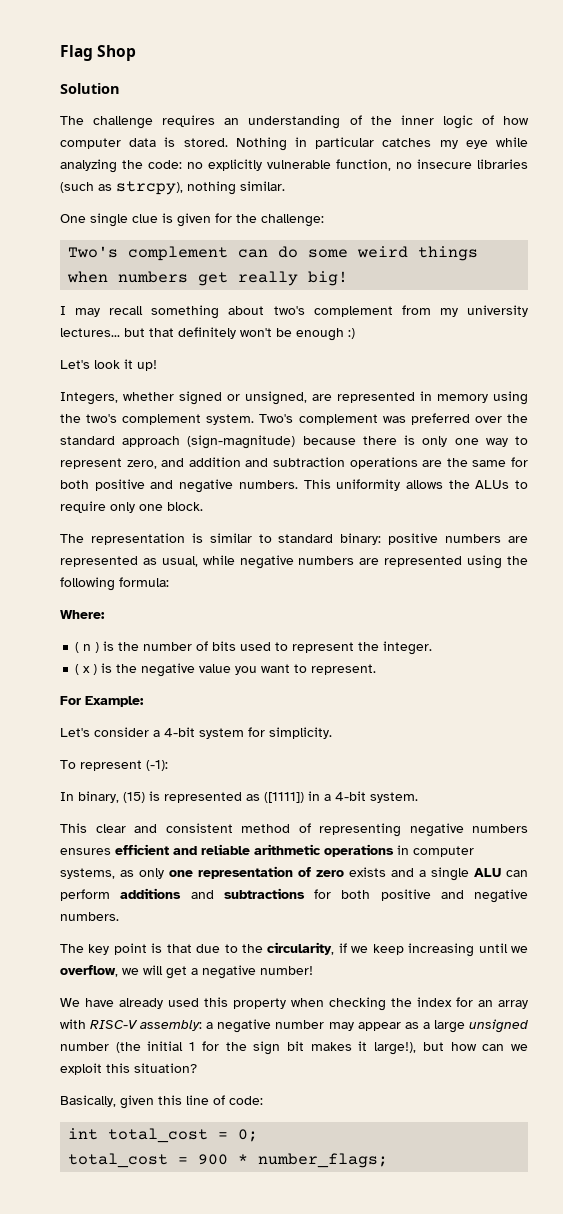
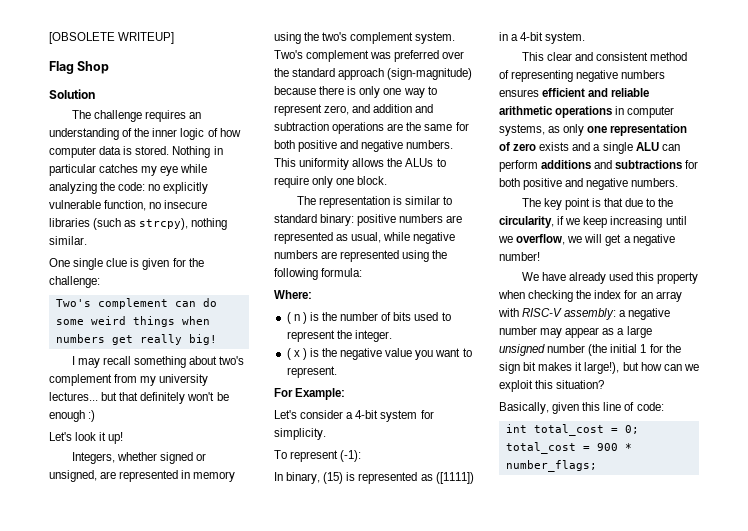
(60, 53) none -> [49,32,175,44] [OBSOLETE WRITEUP] //

